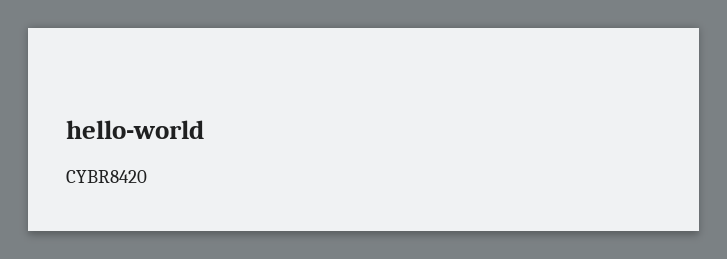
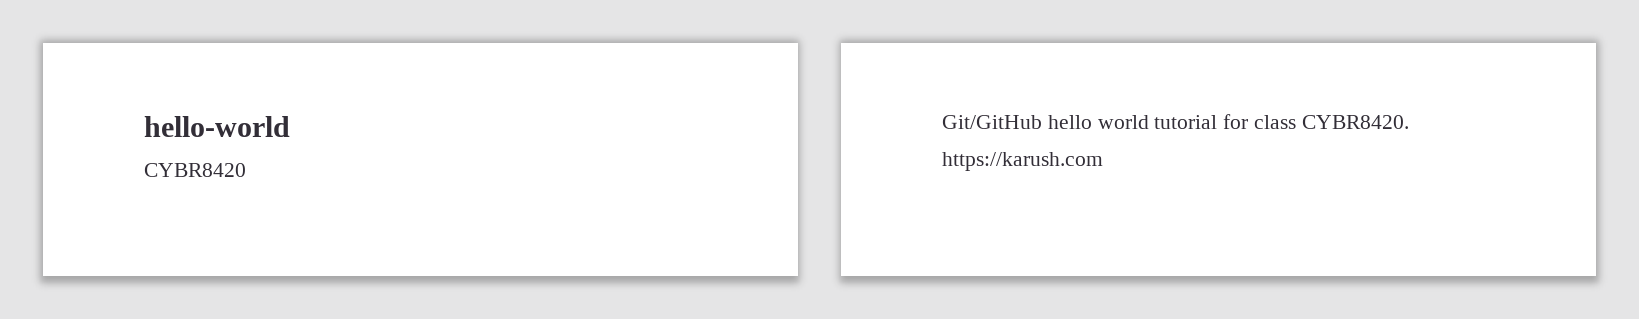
(147, 176) none -> [942,114,1409,129] [942,152,1103,171] // Git/GitHub hello world tutorial for class CYBR8420. // https://karush.com

